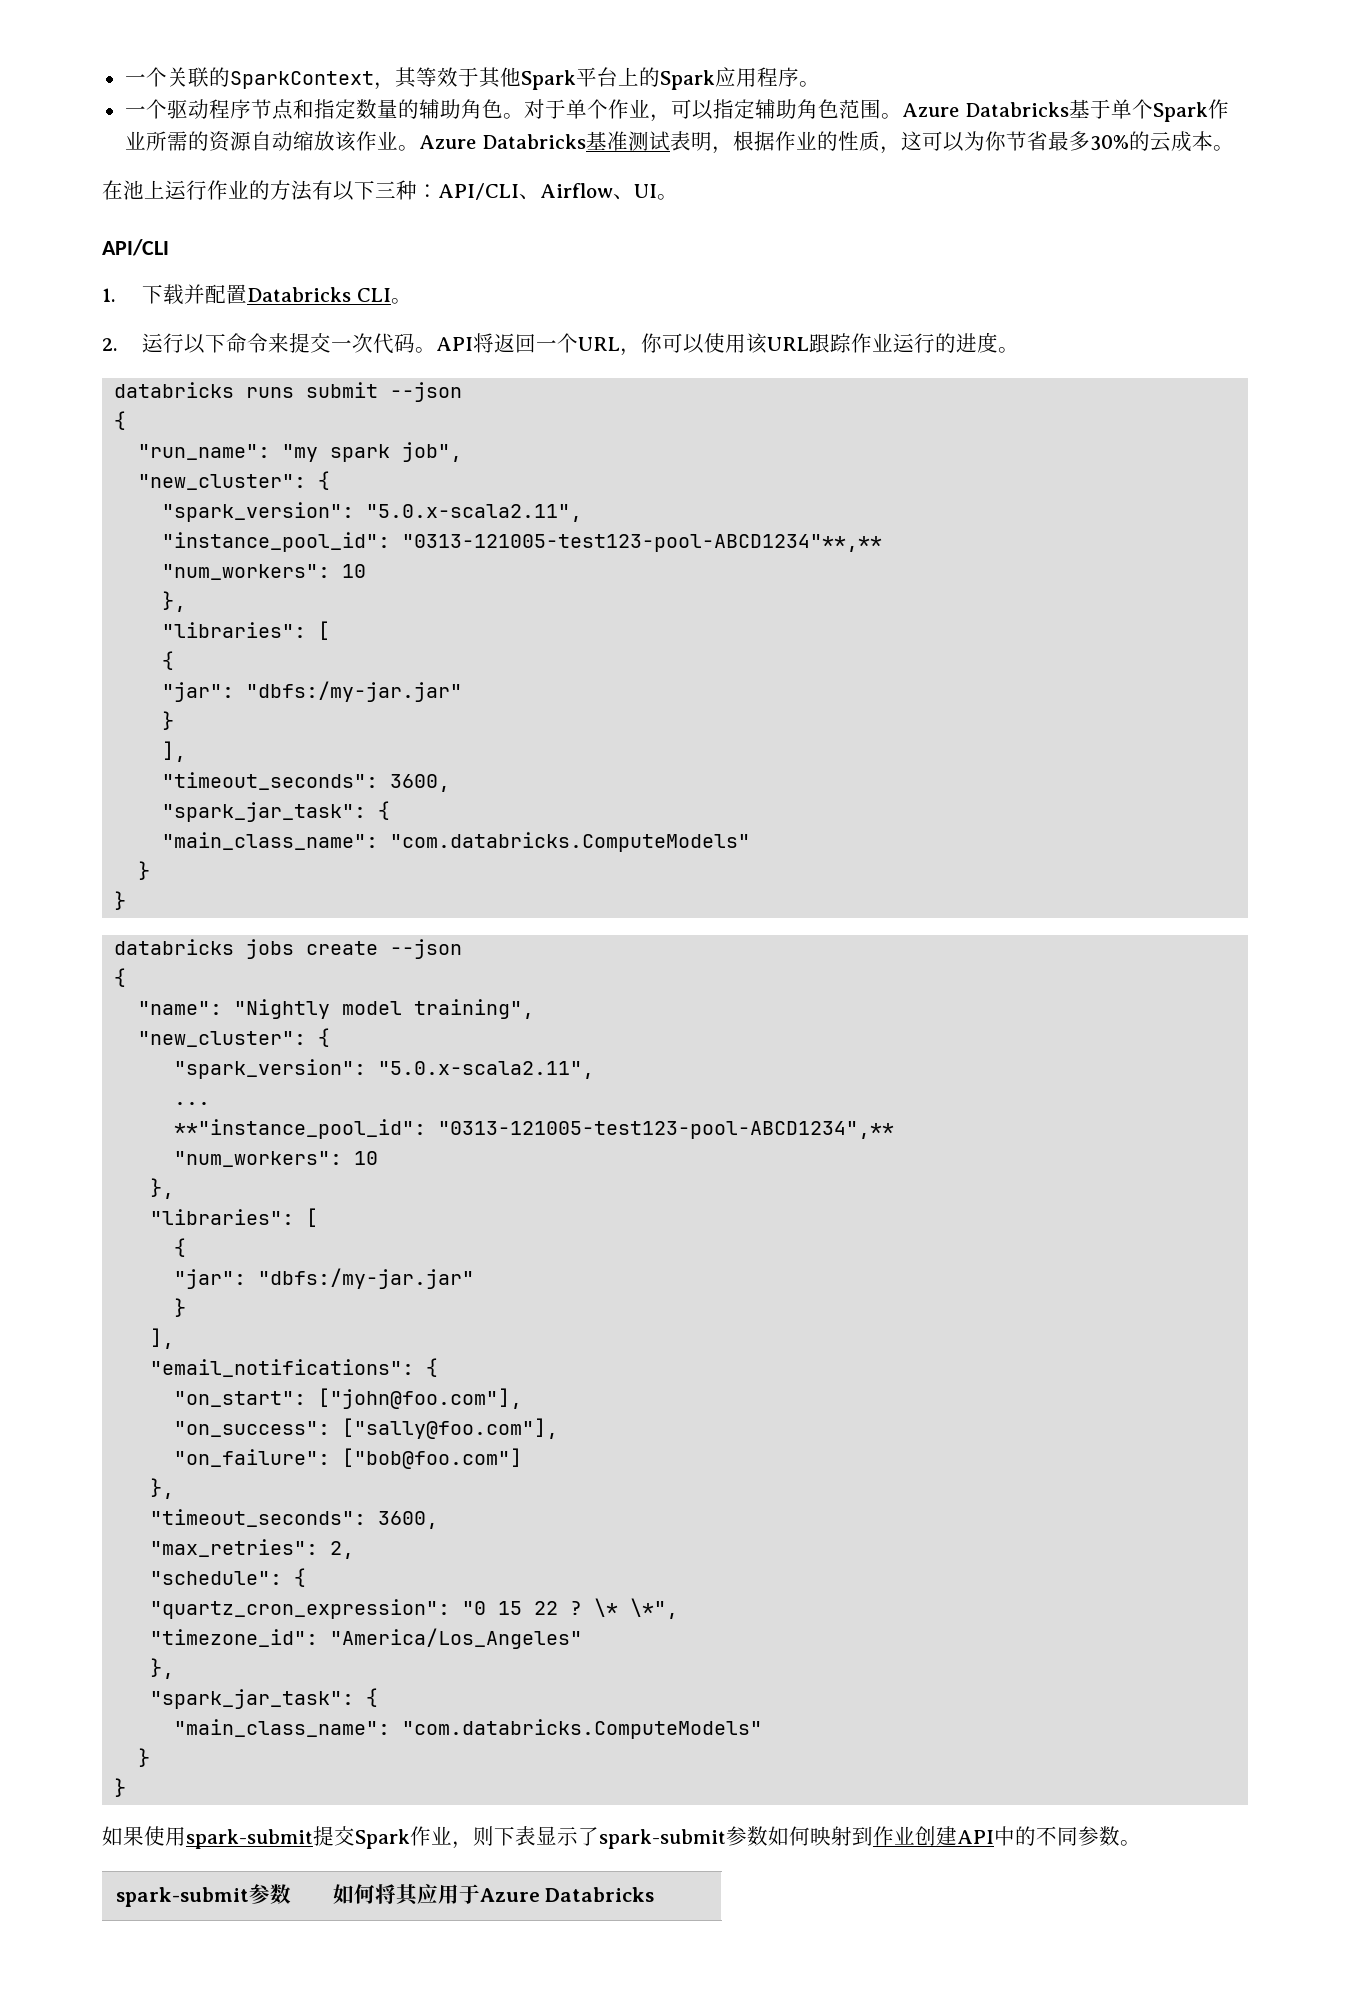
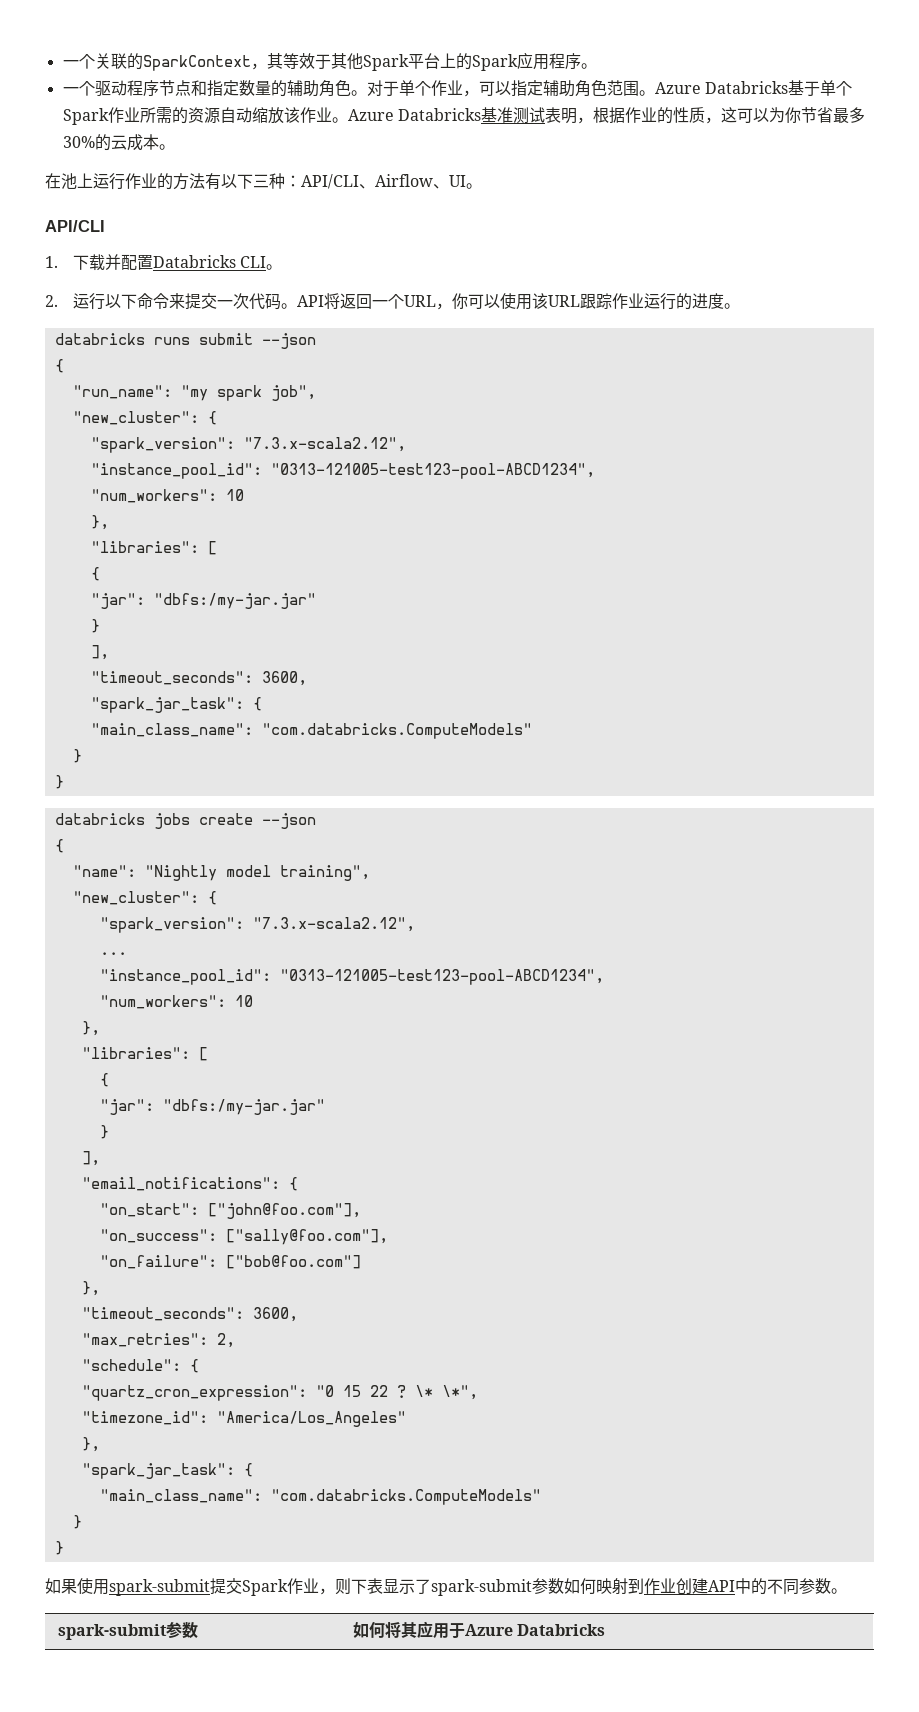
[366,504,583,522] [162,532,883,552] "5.0.x-scala2.11", // "instance_pool_id": "0313-121005-test123-pool-ABCD1234"**,** -> [243,437,406,452] [90,463,595,479] "7.3.x-scala2.12", // "instance_pool_id": "0313-121005-test123-pool-ABCD1234",
[378,1061,595,1079] "5.0.x-scala2.11", -> [252,917,415,932] "7.3.x-scala2.12",
[174,1119,895,1139] **"instance_pool_id": "0313-121005-test123-pool-ABCD1234",** -> [99,969,604,985] "instance_pool_id": "0313-121005-test123-pool-ABCD1234",

